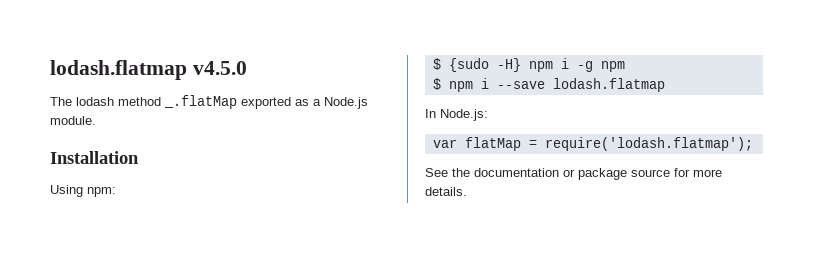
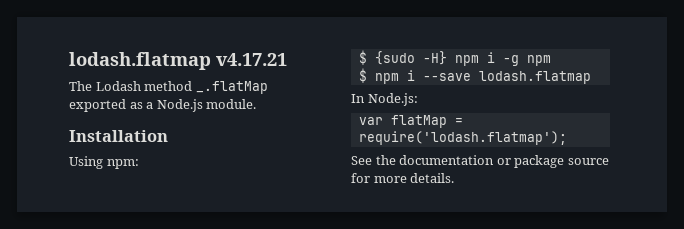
[50,60,247,80] lodash.flatmap v4.5.0 -> [69,52,287,70] lodash.flatmap v4.17.21
[76,97,114,106] lodash -> [95,81,141,91] Lodash

